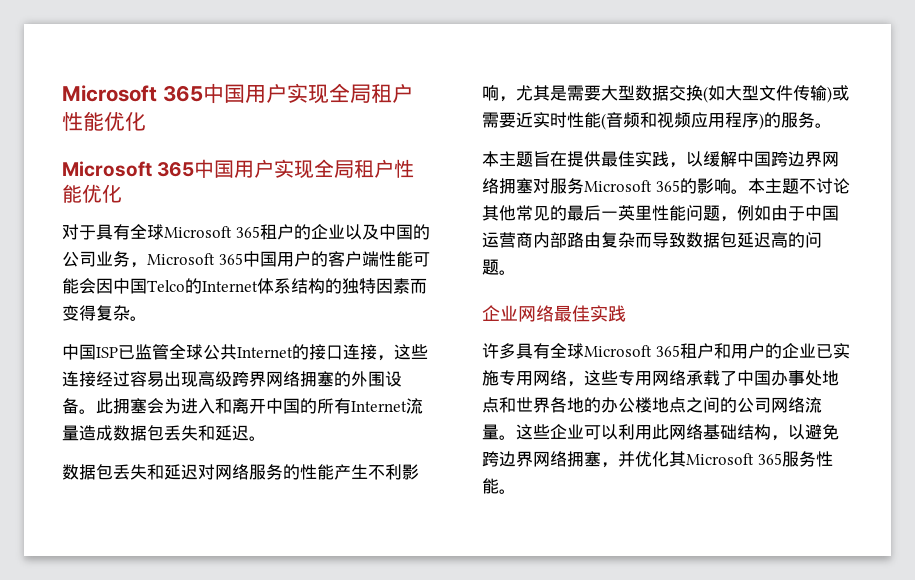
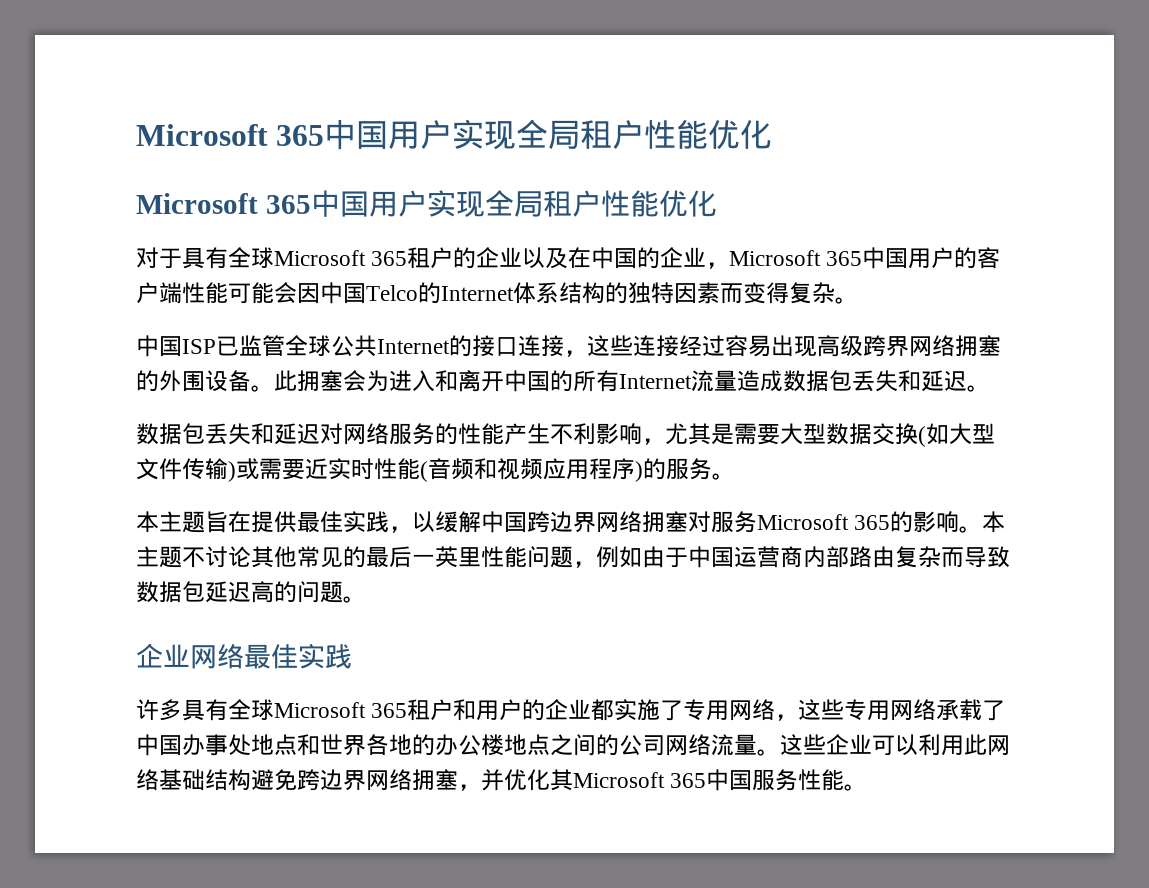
[378,224,430,240] [62,251,130,267] 中国的公司业务 -> [568,247,707,269] 在中国的企业
[815,343,850,359] [482,370,499,386] 已实施 -> [591,699,684,721] 都实施了
[771,424,805,441] ，以 -> (251, 780) none
(782, 459) none -> [706,769,753,791] 中国

